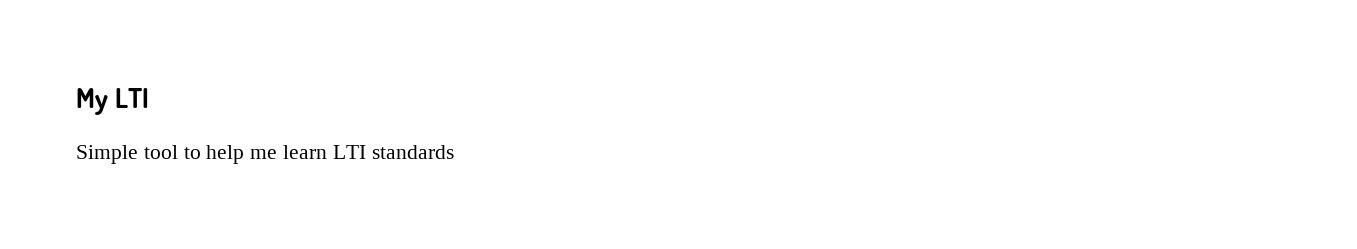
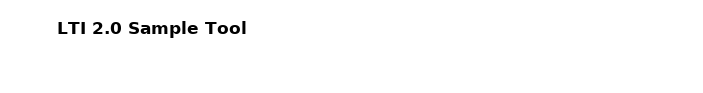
[76,88,150,115] [76,145,454,164] My LTI // Simple tool to help me learn LTI standards -> [57,21,247,38] LTI 2.0 Sample Tool

